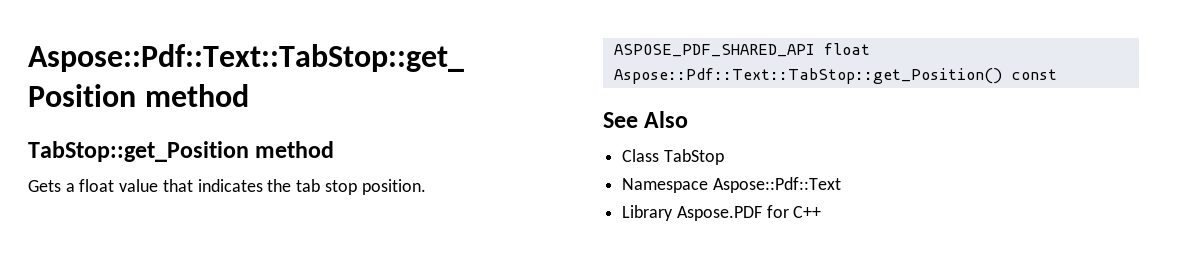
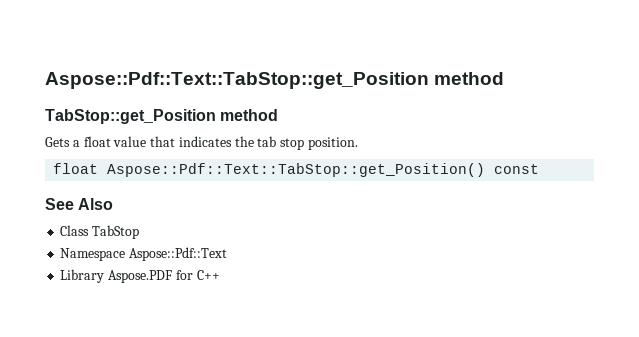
[613,44,815,57] ASPOSE_PDF_SHARED_API -> (359, 143) none

